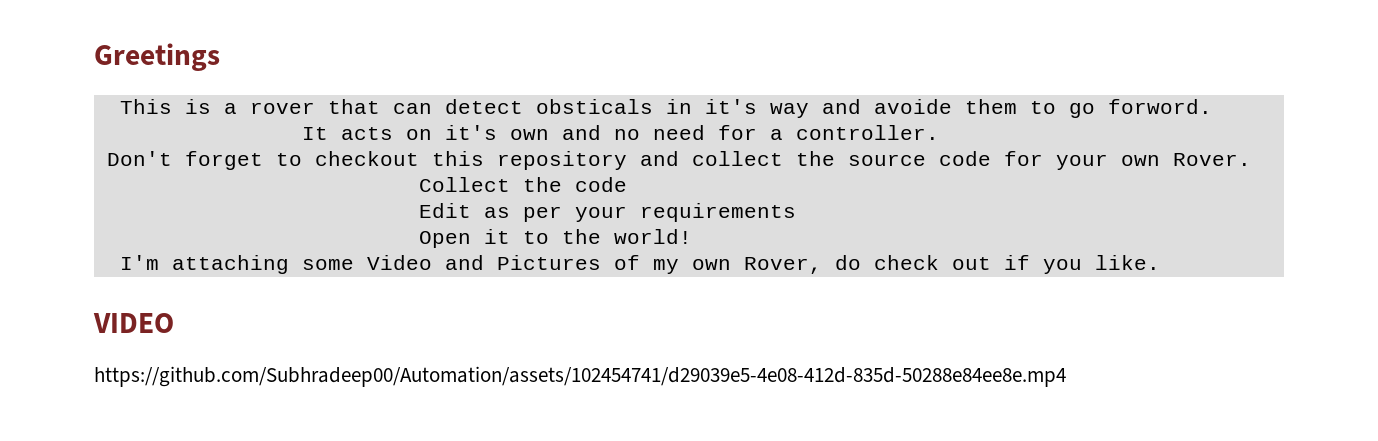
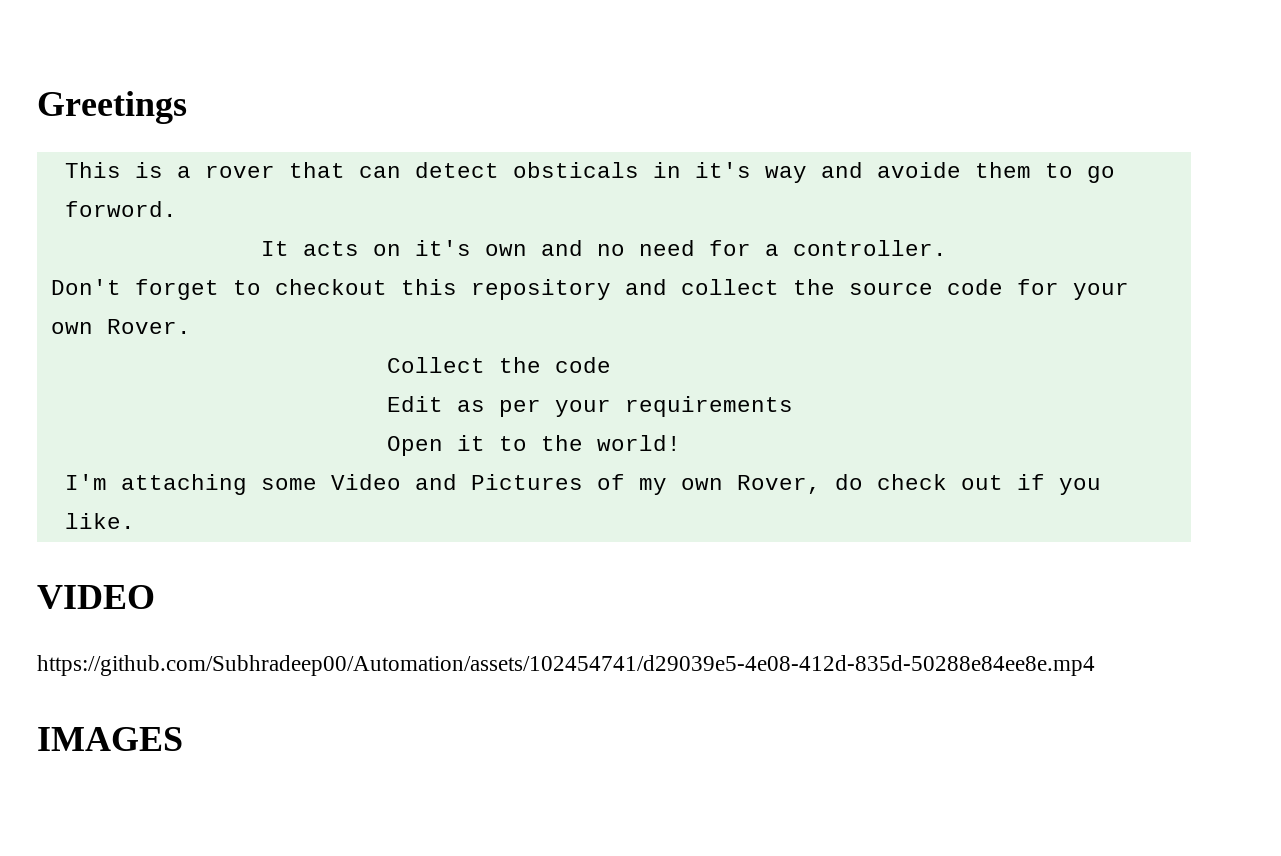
(1066, 376) none -> [37,727,183,751] // IMAGES

